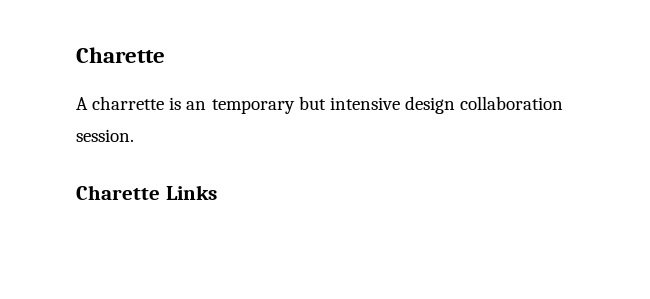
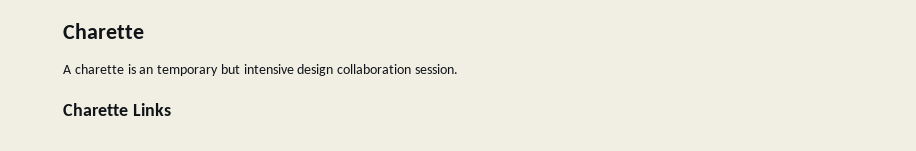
[92,96,165,110] charrette -> [74,64,124,74] charette

